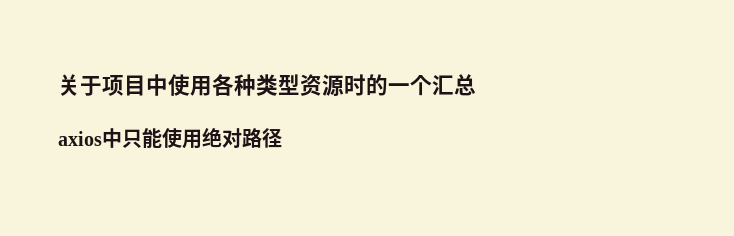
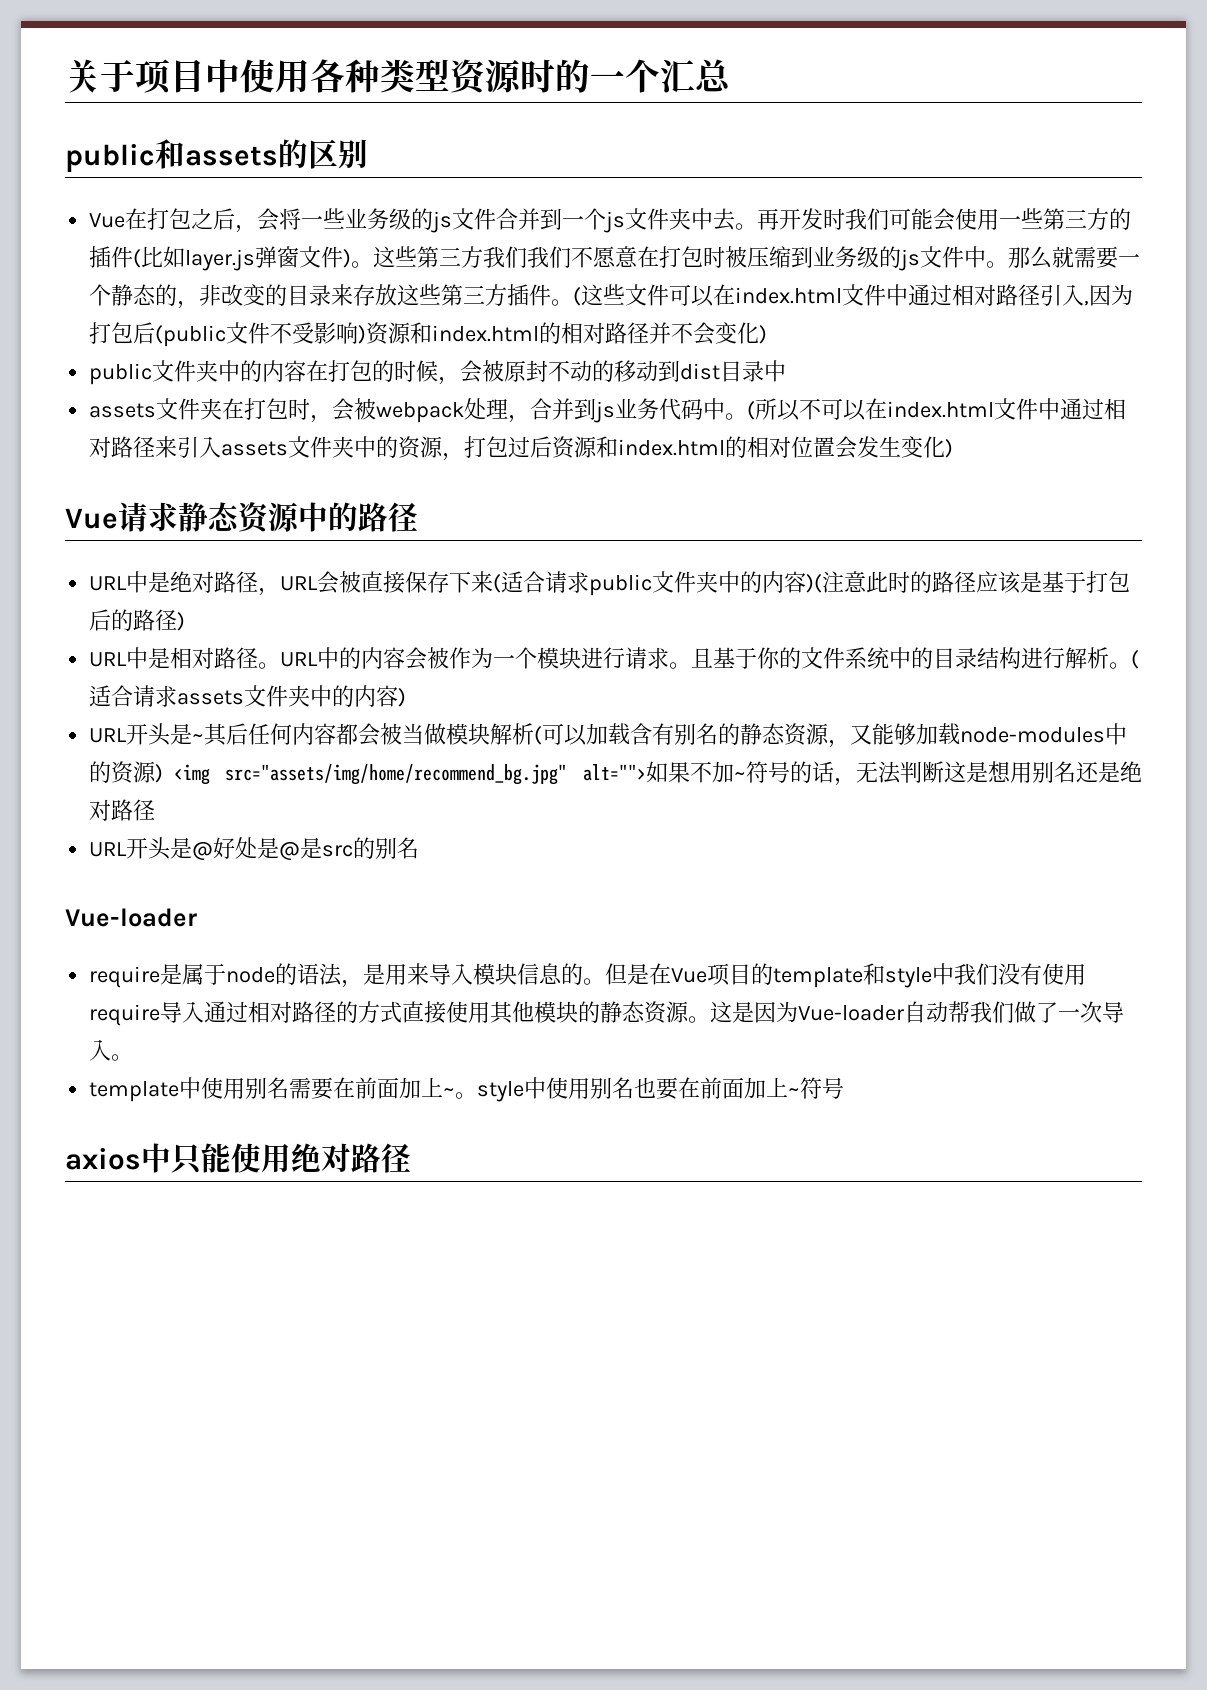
(476, 85) none -> [65,139,368,172] [89,208,1132,233] [89,246,1141,271] [89,284,1134,309] [89,322,768,347] [89,360,787,385] [89,398,1127,423] [89,436,954,461] [65,502,418,534] [89,571,1131,596] [89,609,186,631] [89,647,1140,670] [89,685,407,707] [89,723,1128,748] [89,761,1142,786] [89,799,156,821] [89,837,420,860] [65,908,197,927] [89,963,1087,988] [89,1001,1125,1026] [89,1039,134,1061] [89,1077,845,1102] // public和assets的区别 // Vue在打包之后，会将一些业务级的js文件合并到一个js文件夹中去。再开发时我们可能会使用一些第三方的插件(比如layer.js弹窗文件)。这些第三方我们我们不愿意在打包时被压缩到业务级的js文件中。那么就需要一个静态的，非改变的目录来存放这些第三方插件。(这些文件可以在index.html文件中通过相对路径引入,因为打包后(public文件不受影响)资源和index.html的相对路径并不会变化) // public文件夹中的内容在打包的时候，会被原封不动的移动到dist目录中 // assets文件夹在打包时，会被webpack处理，合并到js业务代码中。(所以不可以在index.html文件中通过相对路径来引入assets文件夹中的资源，打包过后资源和index.html的相对位置会发生变化) // Vue请求静态资源中的路径 // URL中是绝对路径，URL会被直接保存下来(适合请求public文件夹中的内容)(注意此时的路径应该是基于打包后的路径) // URL中是相对路径。URL中的内容会被作为一个模块进行请求。且基于你的文件系统中的目录结构进行解析。(适合请求assets文件夹中的内容) // URL开头是~其后任何内容都会被当做模块解析(可以加载含有别名的静态资源，又能够加载node-modules中的资源) <img src="assets/img/home/recommend_bg.jpg" alt="">如果不加~符号的话，无法判断这是想用别名还是绝对路径 // URL开头是@好处是@是src的别名 // Vue-loader // require是属于node的语法，是用来导入模块信息的。但是在Vue项目的template和style中我们没有使用require导入通过相对路径的方式直接使用其他模块的静态资源。这是因为Vue-loader自动帮我们做了一次导入。 // template中使用别名需要在前面加上~。style中使用别名也要在前面加上~符号

